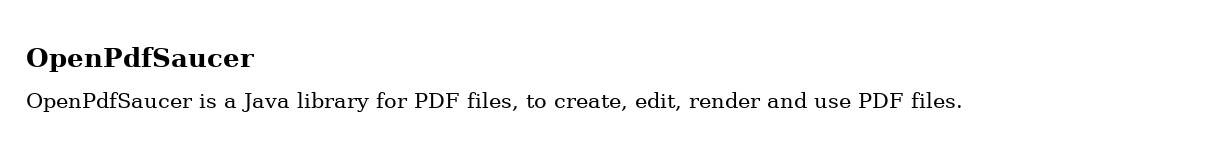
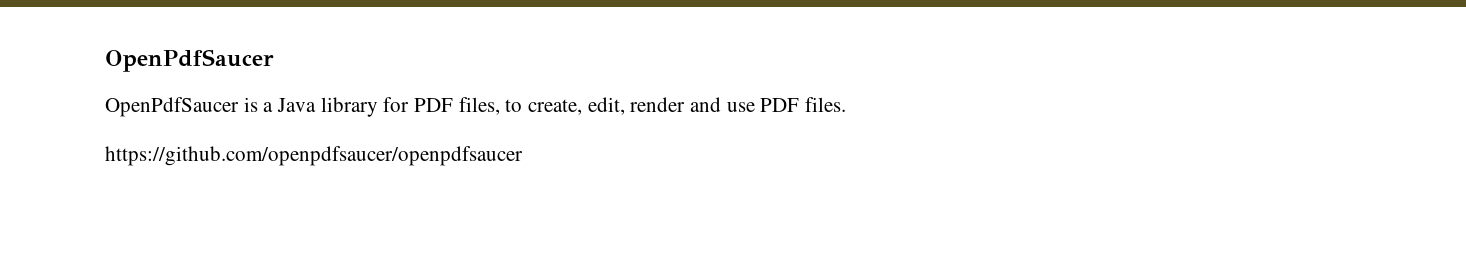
(963, 100) none -> [105,146,523,166] // https://github.com/openpdfsaucer/openpdfsaucer

